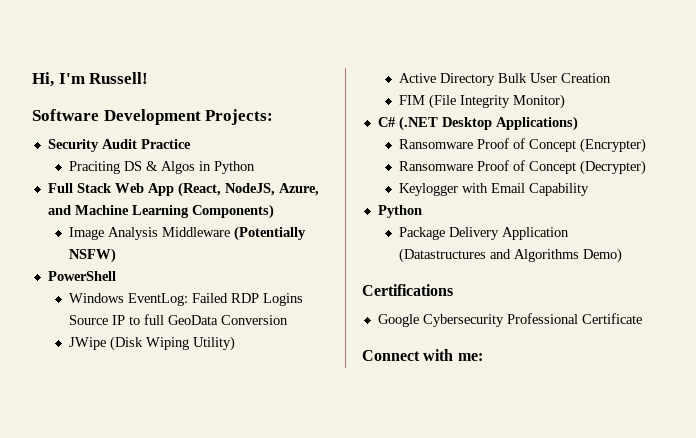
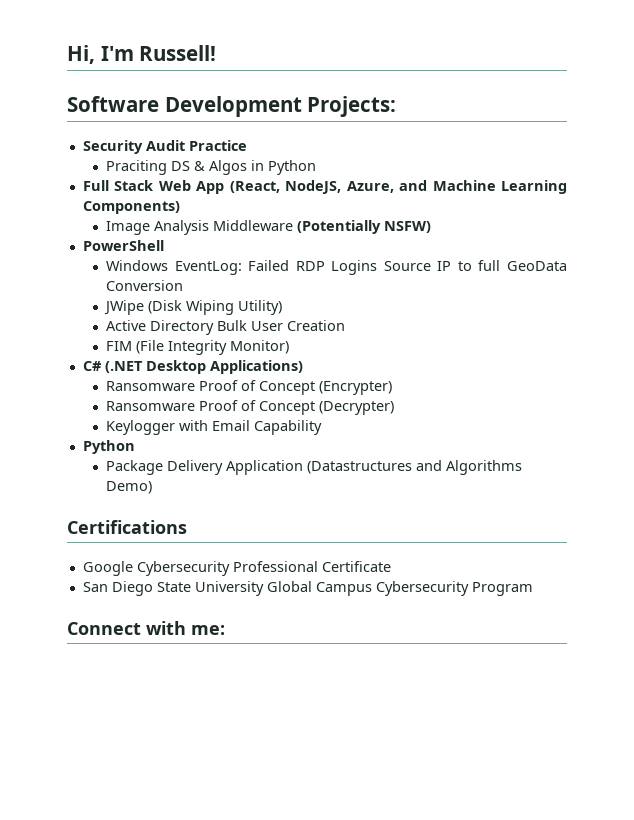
(642, 318) none -> [82,581,533,596] // San Diego State University Global Campus Cybersecurity Program

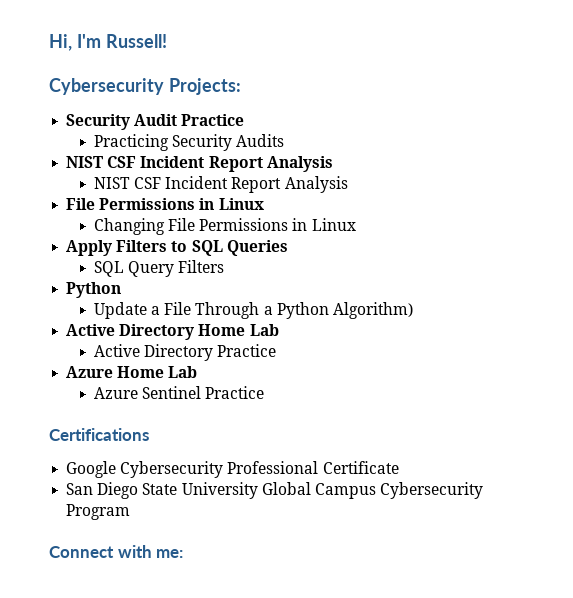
[67,96,302,117] Software Development -> [49,78,164,95] Cybersecurity
[106,160,317,175] [82,180,567,194] [82,201,180,214] [106,220,432,235] [82,240,164,251] [106,260,567,275] [106,280,184,291] [104,300,283,315] [106,320,346,335] [106,340,290,355] [82,360,303,374] [106,380,393,395] [106,400,395,415] [106,420,323,435] [82,440,135,454] [106,460,523,475] [106,481,153,494] Praciting DS & Algos in Python // Full Stack Web App (React, NodeJS, Azure, and Machine Learning Components) // Image Analysis Middleware (Potentially NSFW) // PowerShell // Windows EventLog: Failed RDP Logins Source IP to full GeoData Conversion // JWipe (Disk Wiping Utility) // Active Directory Bulk User Creation // FIM (File Integrity Monitor) // C# (.NET Desktop Applications) // Ransomware Proof of Concept (Encrypter) // Ransomware Proof of Concept (Decrypter) // Keylogger with Email Capability // Python // Package Delivery Application (Datastructures and Algorithms Demo) -> [93,134,285,151] [66,156,333,172] [93,176,348,193] [66,198,264,210] [93,218,356,235] [66,240,288,256] [93,260,225,277] [66,282,122,298] [93,302,413,319] [66,324,279,340] [93,344,277,361] [66,366,198,378] [93,386,265,399] Practicing Security Audits // NIST CSF Incident Report Analysis // NIST CSF Incident Report Analysis // File Permissions in Linux // Changing File Permissions in Linux // Apply Filters to SQL Queries // SQL Query Filters // Python // Update a File Through a Python Algorithm) // Active Directory Home Lab // Active Directory Practice // Azure Home Lab // Azure Sentinel Practice

